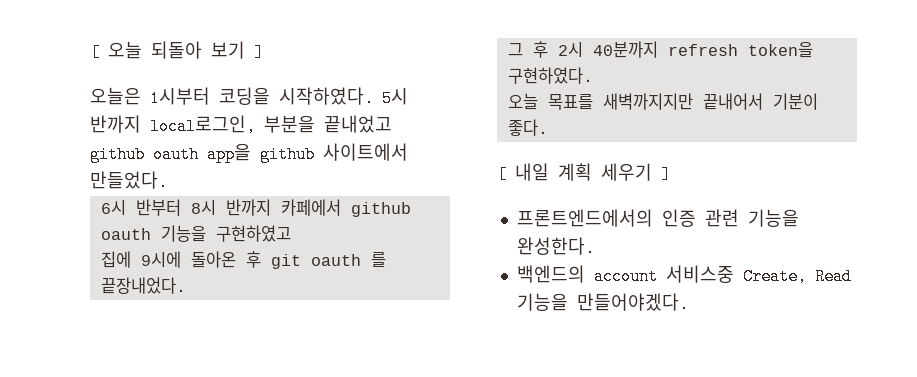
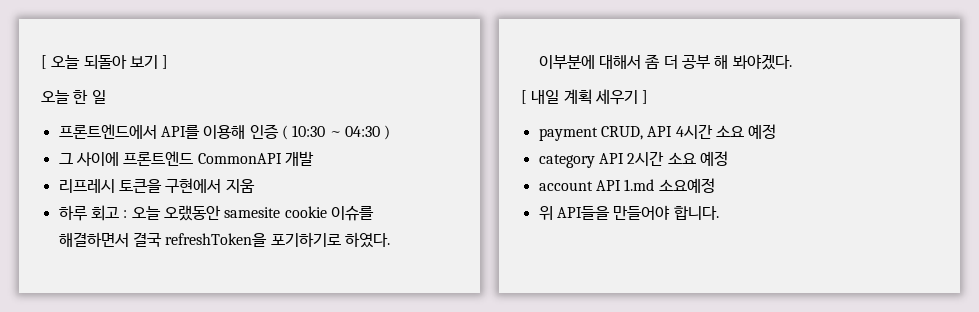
[90,87,408,107] [90,115,392,135] [90,143,408,163] [90,171,168,191] [100,199,411,217] [100,225,291,242] [100,251,386,269] [100,277,186,294] [507,41,813,58] [507,67,593,84] [507,93,818,110] [507,119,548,136] 오늘은 1시부터 코딩을 시작하였다. 5시 반까지 local로그인, 부분을 끝내었고 github oauth app을 github 사이트에서 만들었다. // 6시 반부터 8시 반까지 카페에서 github oauth 기능을 구현하였고 // 집에 9시에 돌아온 후 git oauth 를 끝장내었다. // 그 후 2시 40분까지 refresh token을 구현하였다. // 오늘 목표를 새벽까지지만 끝내어서 기분이 좋다. -> [41,89,106,104] [58,124,391,140] [58,151,314,166] [58,178,255,193] [58,205,374,221] [58,232,390,248] [538,54,792,70] 오늘 한 일 // 프론트엔드에서 API를 이용해 인증 ( 10:30 ~ 04:30 ) // 그 사이에 프론트엔드 CommonAPI 개발 // 리프레시 토큰을 구현에서 지움 // 하루 회고 : 오늘 오랬동안 samesite cookie 이슈를 해결하면서 결국 refreshToken을 포기하기로 하였다. 이부분에 대해서 좀 더 공부 해 봐야겠다.
[516,209,799,227] [516,237,595,257] [516,265,852,285] [516,293,689,313] 프론트엔드에서의 인증 관련 기능을 완성한다. // 백엔드의 account 서비스중 Create, Read 기능을 만들어야겠다. -> [538,124,777,141] [538,151,728,168] [538,178,715,193] [538,205,719,220] payment CRUD, API 4시간 소요 예정 // category API 2시간 소요 예정 // account API 1.md 소요예정 // 위 API들을 만들어야 합니다.

